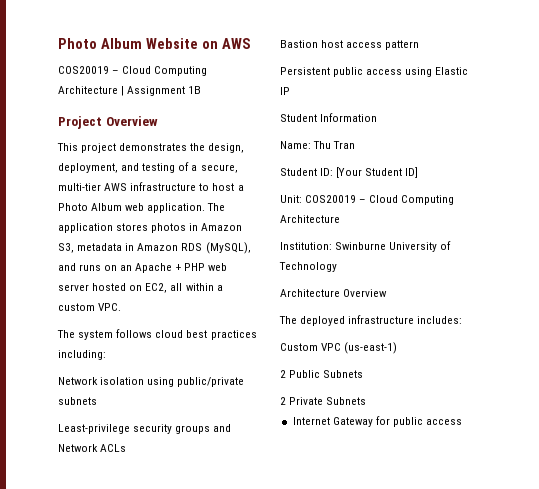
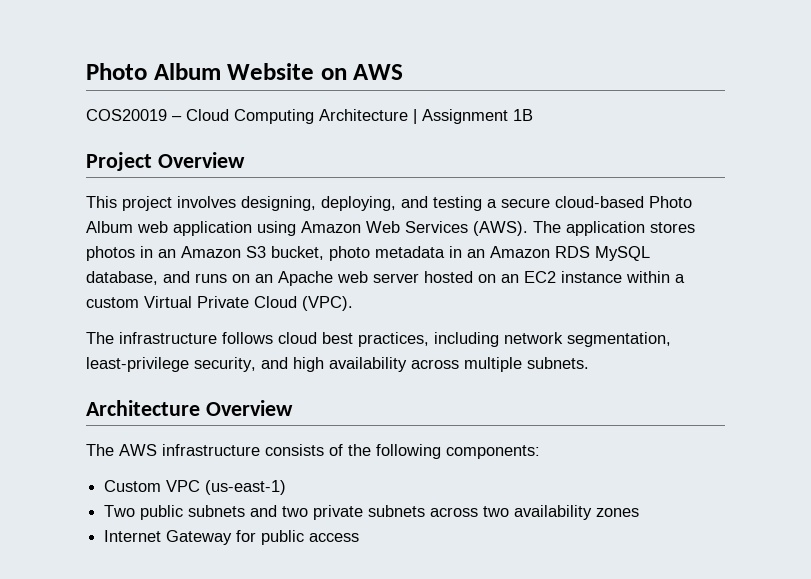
[119,143,245,153] [58,162,238,173] [58,182,244,191] [58,203,206,213] demonstrates the design, deployment, and testing of a secure, multi-tier AWS infrastructure to host a Photo Album web application. -> [177,196,692,211] [86,221,528,236] involves designing, deploying, and testing a secure cloud-based Photo Album web application using Amazon Web Services (AWS).
[201,223,243,231] [58,243,74,253] Amazon S3, -> [158,246,370,261] an Amazon S3 bucket, photo
(135, 247) none -> [467,249,485,258] an
[205,242,251,254] (MySQL), -> [595,246,650,261] [86,271,158,285] MySQL database,
[175,263,205,271] + PHP -> (333, 278) none
[145,283,223,293] [58,303,122,311] [57,330,114,340] EC2, all within a custom VPC. // The system -> [501,271,685,283] [86,296,353,311] [86,332,217,344] an EC2 instance within a custom Virtual Private Cloud (VPC). // The infrastructure
[210,330,257,340] [58,350,106,360] [58,377,245,387] [58,397,97,405] [58,424,232,434] [58,444,127,452] [280,40,420,50] [280,67,469,77] [280,87,290,95] [280,113,378,122] [280,141,356,149] [280,167,419,178] [280,195,455,205] [280,215,340,223] [280,241,452,252] [279,262,337,272] [280,289,388,297] [279,315,463,326] [280,342,398,354] [280,370,364,378] [280,397,367,405] practices including: // Network isolation using public/private subnets // Least-privilege security groups and Network ACLs // Bastion host access pattern // Persistent public access using Elastic IP // Student Information // Name: Thu Tran // Student ID: [Your Student ID] // Unit: COS20019 – Cloud Computing Architecture // Institution: Swinburne University of Technology // Architecture Overview // The deployed infrastructure includes: // Custom VPC (us-east-1) // 2 Public Subnets // 2 Private Subnets -> [358,332,671,347] [86,357,589,372] [86,400,293,416] [86,444,540,459] [104,480,287,495] [104,505,640,520] practices, including network segmentation, least-privilege security, and high availability across multiple subnets. // Architecture Overview // The AWS infrastructure consists of the following components: // Custom VPC (us-east-1) // Two public subnets and two private subnets across two availability zones

